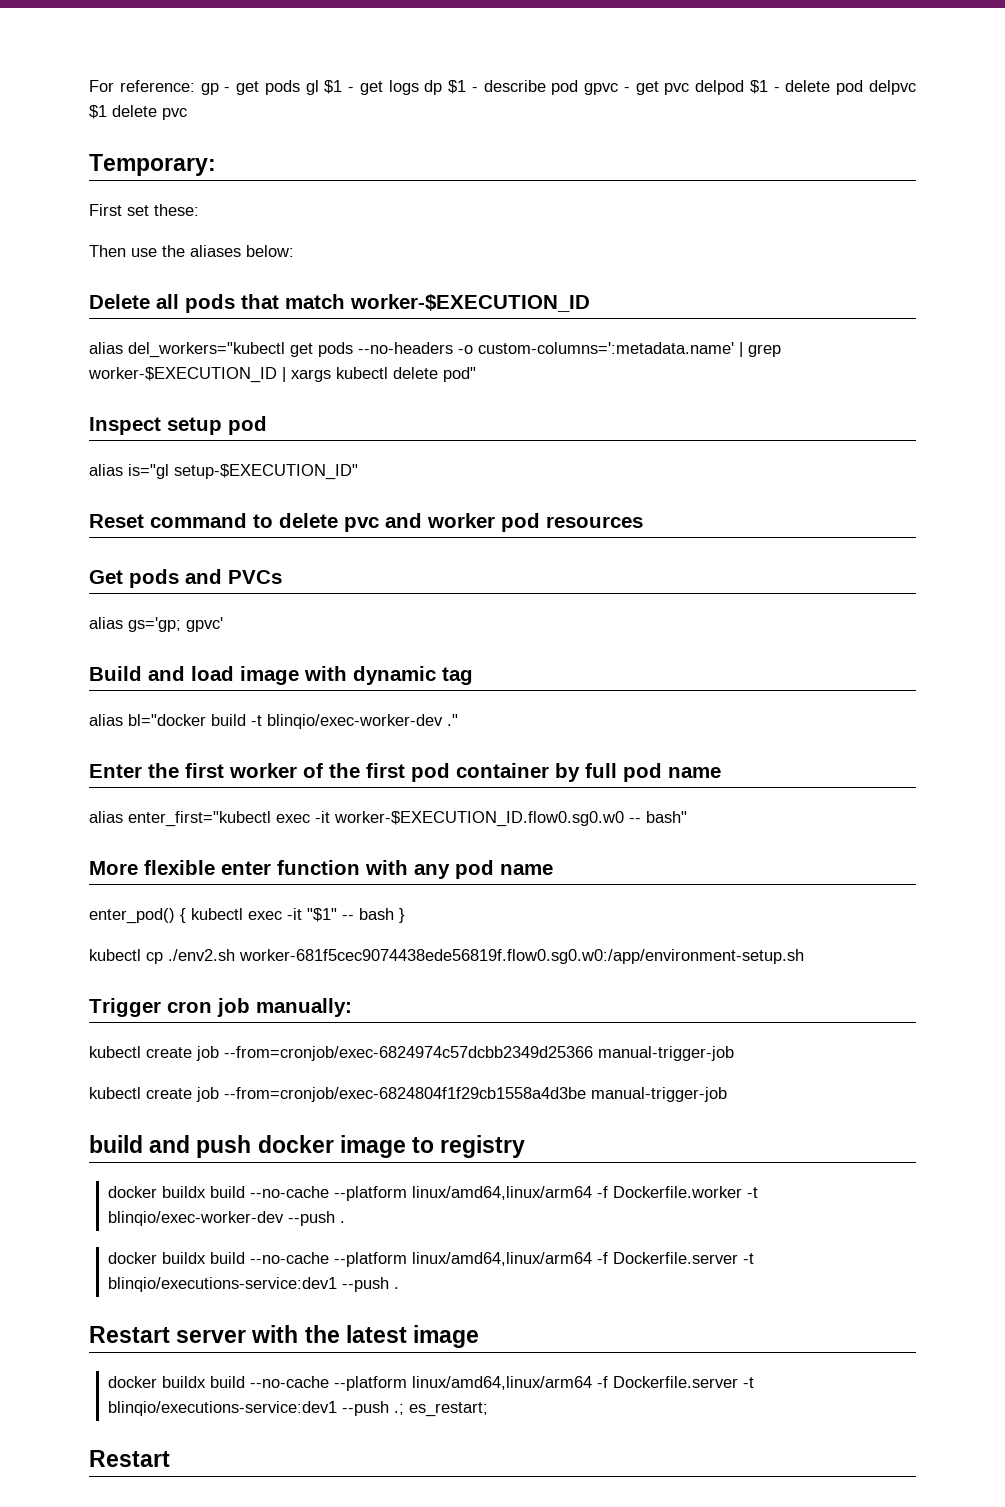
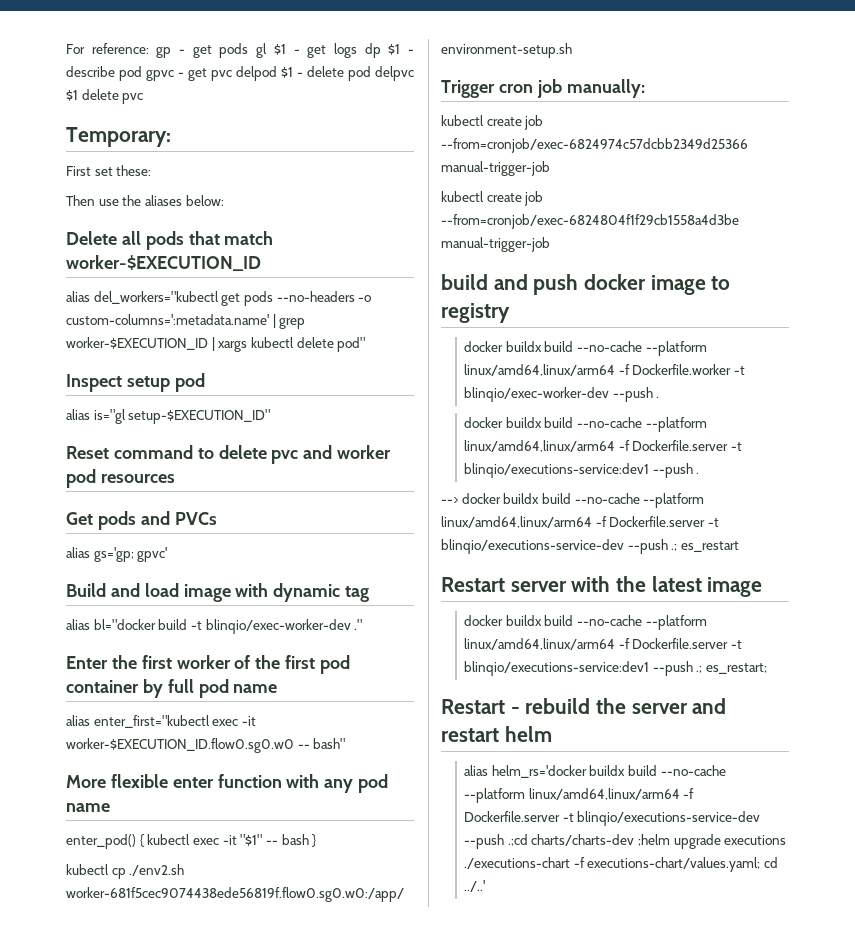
(399, 1288) none -> [441,493,705,508] [441,516,719,528] [441,539,739,554] // --> docker buildx build --no-cache --platform linux/amd64,linux/arm64 -f Dockerfile.server -t blinqio/executions-service-dev --push .; es_restart
(170, 1458) none -> [510,698,727,714] [441,726,552,742] [464,765,726,778] [464,788,695,803] [464,811,761,826] [464,834,787,849] [464,857,779,872] [464,880,486,892] - rebuild the server and restart helm // alias helm_rs='docker buildx build --no-cache --platform linux/amd64,linux/arm64 -f Dockerfile.server -t blinqio/executions-service-dev --push .;cd charts/charts-dev ;helm upgrade executions ./executions-chart -f executions-chart/values.yaml; cd ../..'

